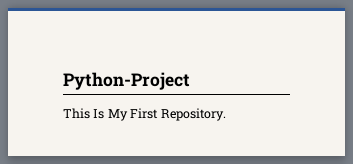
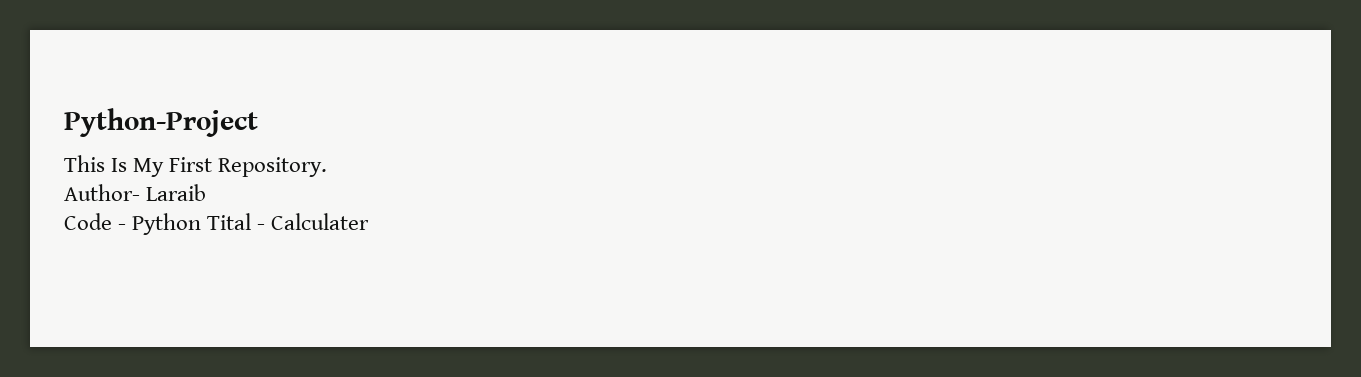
(226, 114) none -> [64,184,207,201] [64,213,370,235] // Author- Laraib // Code - Python Tital - Calculater

